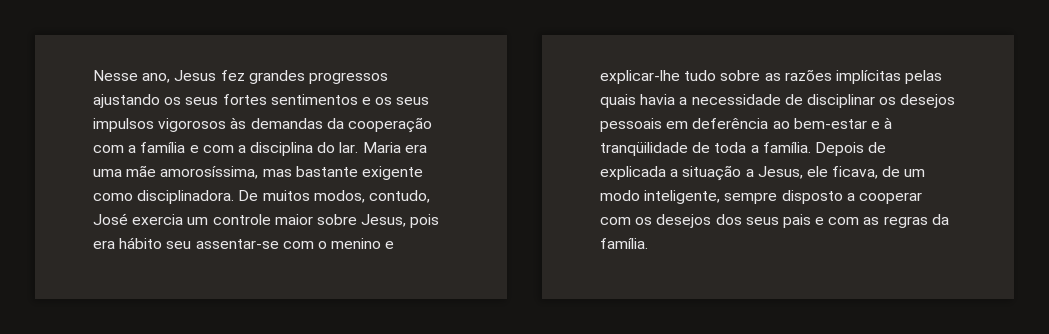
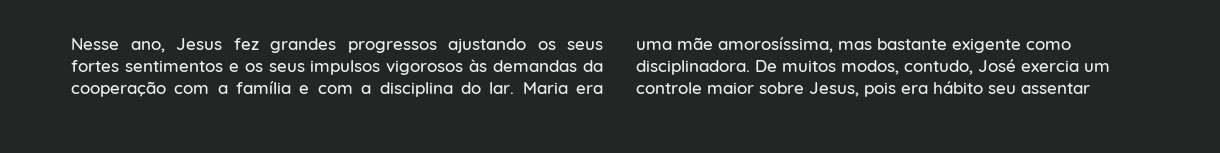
[195,238,395,249] [600,69,943,84] [600,94,956,108] [600,117,893,132] [600,142,887,156] [600,165,926,181] [600,190,922,204] [600,214,949,228] [600,238,648,249] assentar-se com o menino e explicar-lhe tudo sobre as razões implícitas pelas quais havia a necessidade de disciplinar os desejos pessoais em deferência ao bem-estar e à tranqüilidade de toda a família. Depois de explicada a situação a Jesus, ele ficava, de um modo inteligente, sempre disposto a cooperar com os desejos dos seus pais e com as regras da família. -> [1021,83,1090,94] assentar

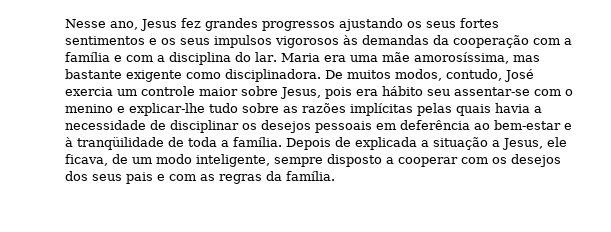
[1021,83,1090,94] assentar -> [454,87,573,96] [65,103,542,116] [65,120,572,133] [65,137,567,150] [65,154,561,167] [65,171,335,184] assentar-se com o menino e explicar-lhe tudo sobre as razões implícitas pelas quais havia a necessidade de disciplinar os desejos pessoais em deferência ao bem-estar e à tranqüilidade de toda a família. Depois de explicada a situação a Jesus, ele ficava, de um modo inteligente, sempre disposto a cooperar com os desejos dos seus pais e com as regras da família.

